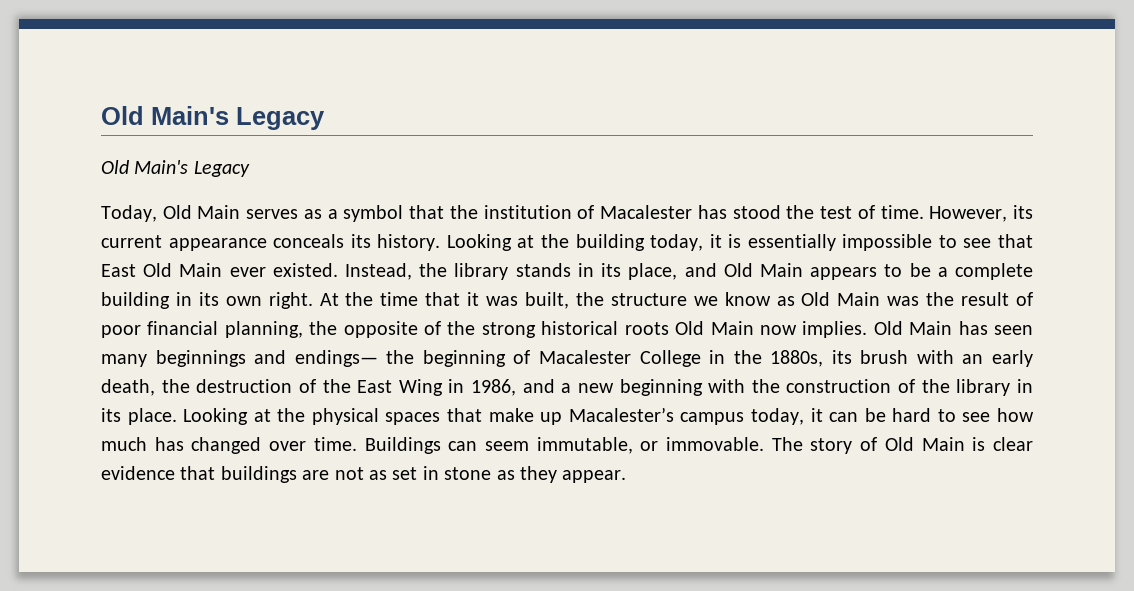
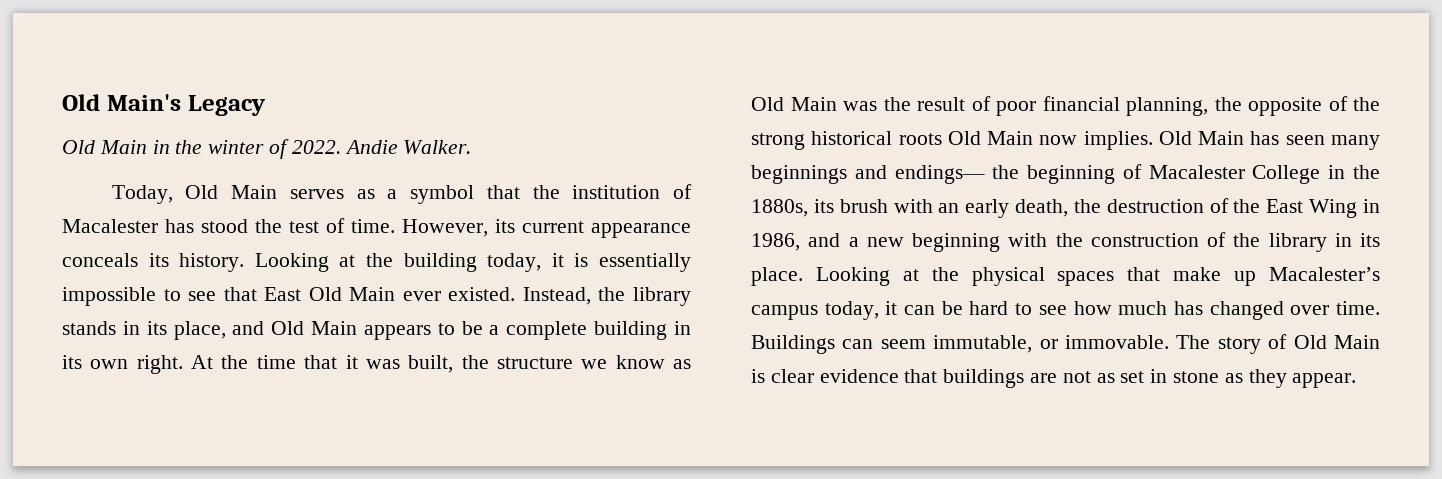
[134,160,250,177] Main's Legacy -> [99,139,472,159] Main in the winter of 2022. Andie Walker.

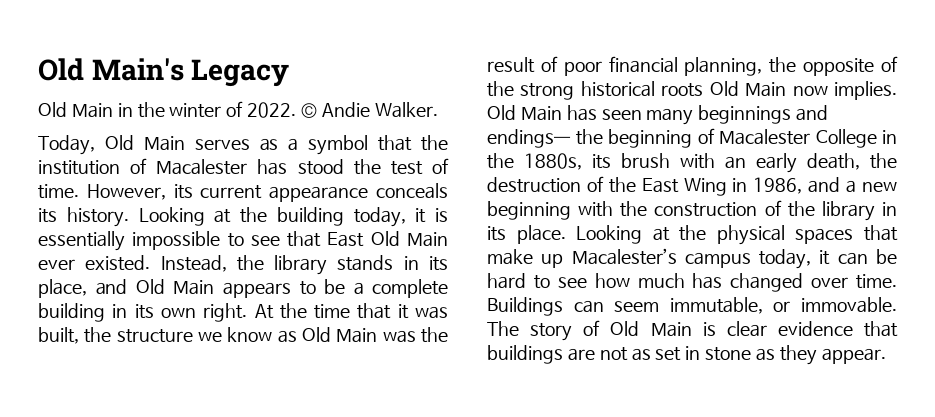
(341, 147) none -> [301,103,318,118] ©

